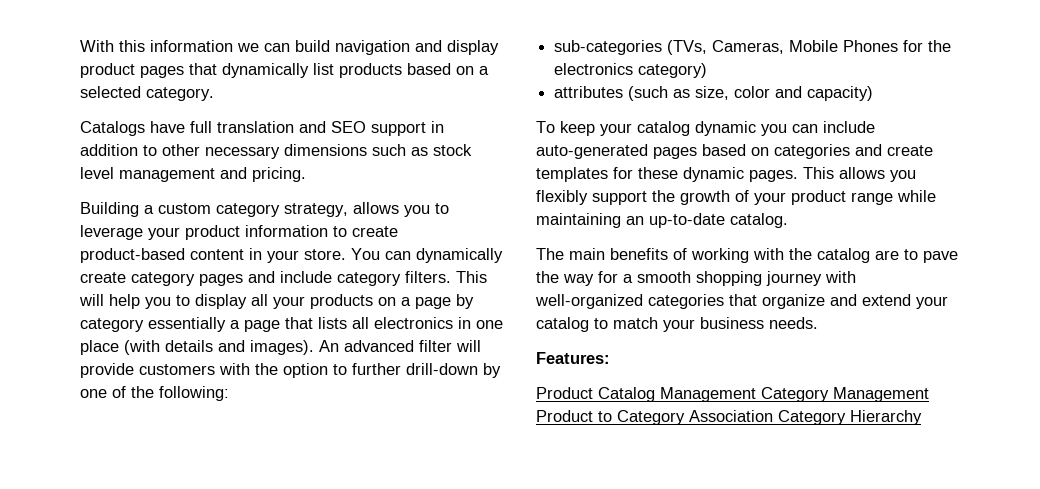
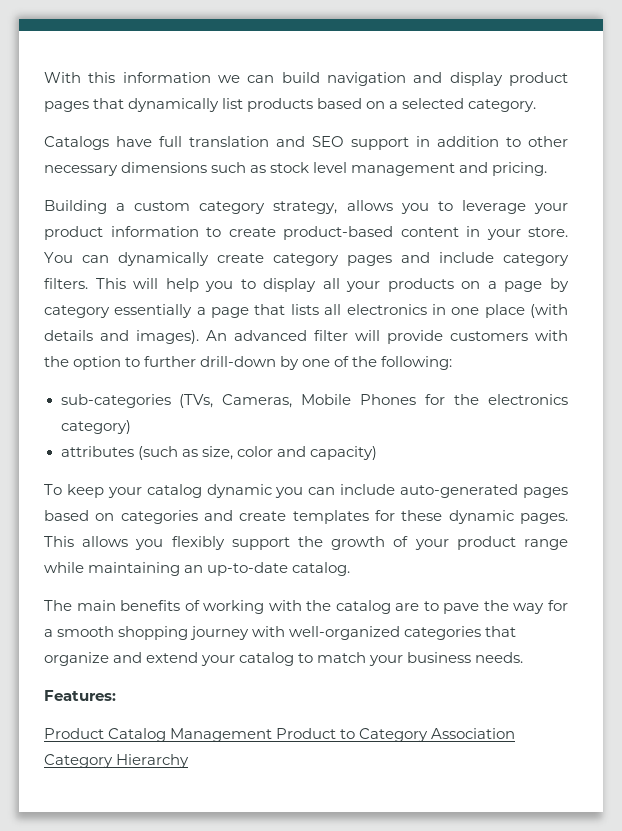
[761,387,929,402] Category Management -> (273, 735) none

